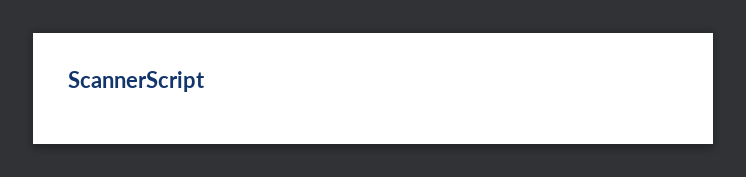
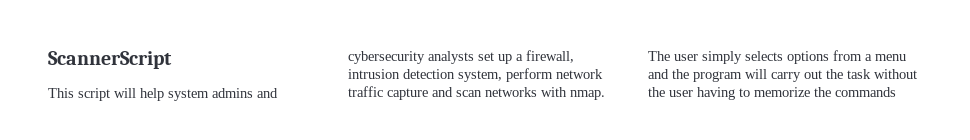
(205, 81) none -> [48,88,278,101] [348,50,574,64] [348,68,603,82] [348,86,605,100] [648,50,906,64] [648,69,917,82] [648,87,896,100] // This script will help system admins and cybersecurity analysts set up a firewall, intrusion detection system, perform network traffic capture and scan networks with nmap. The user simply selects options from a menu and the program will carry out the task without the user having to memorize the commands

